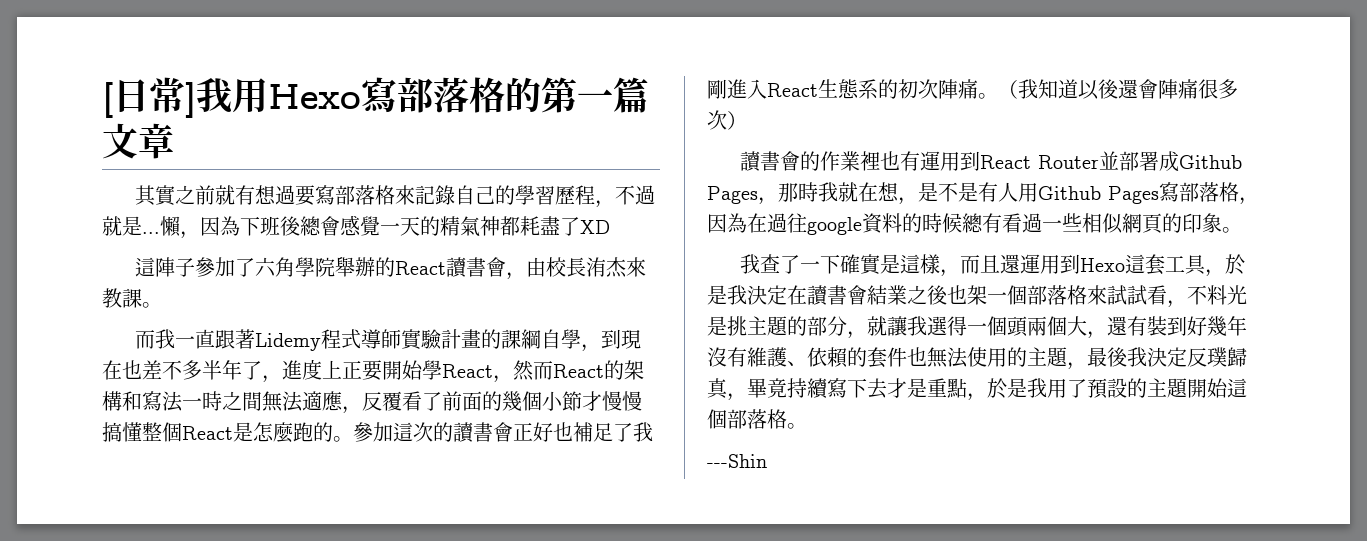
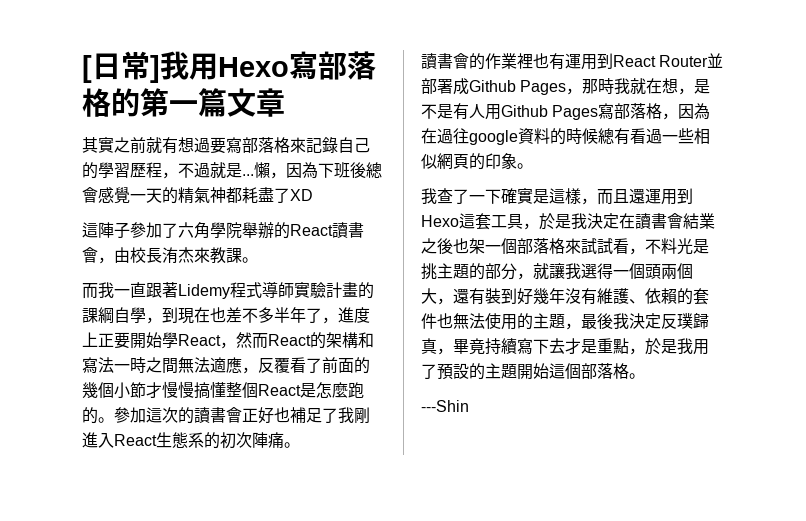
[998,79,1238,100] [707,110,747,130] （我知道以後還會陣痛很多次） -> (300, 445) none

